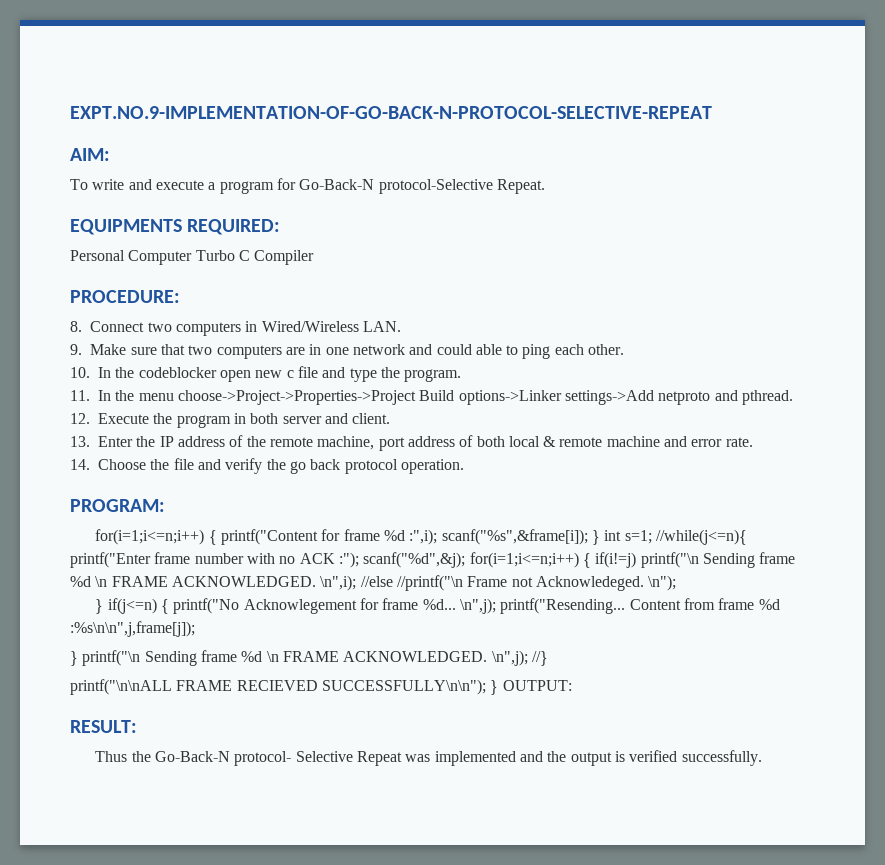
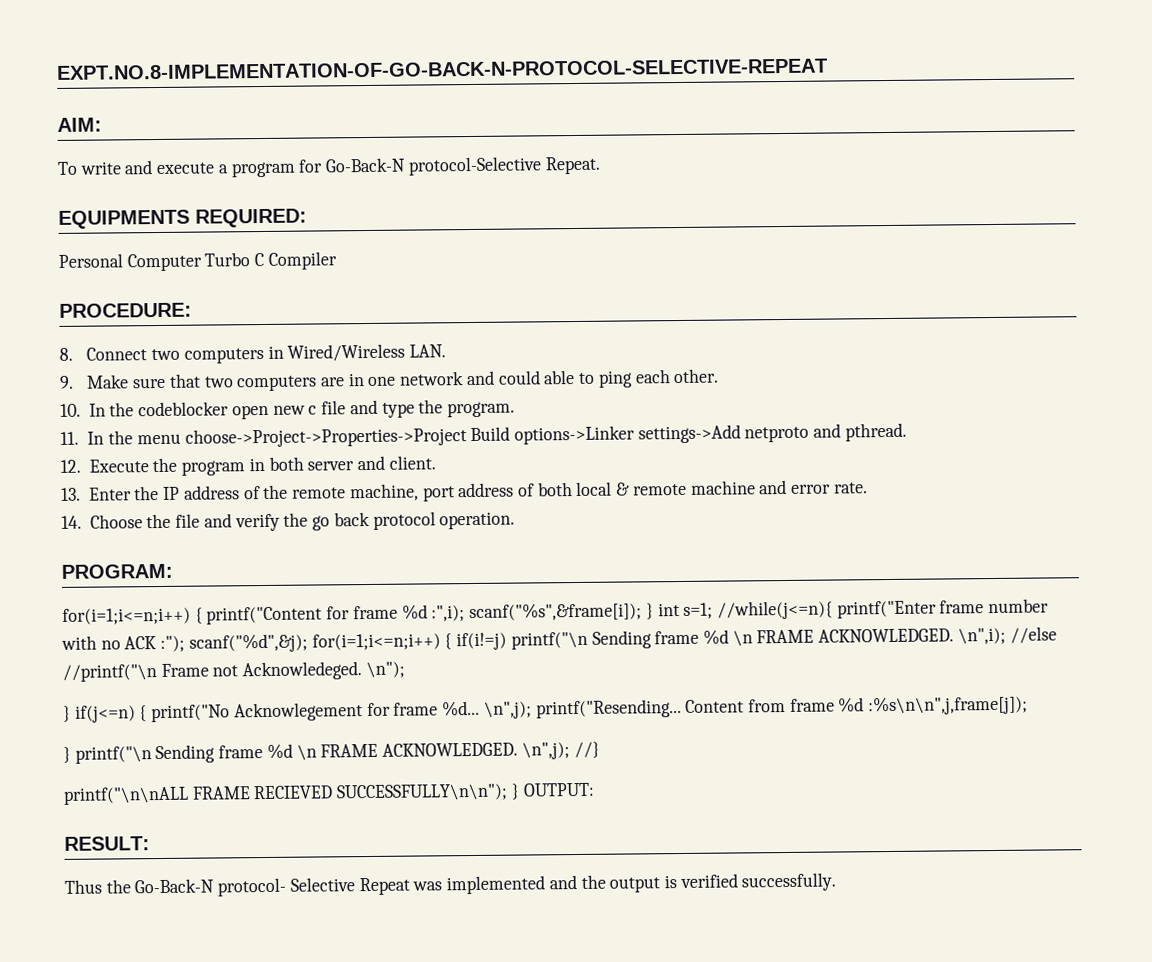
[70,106,712,119] EXPT.NO.9-IMPLEMENTATION-OF-GO-BACK-N-PROTOCOL-SELECTIVE-REPEAT -> [56,58,828,80] EXPT.NO.8-IMPLEMENTATION-OF-GO-BACK-N-PROTOCOL-SELECTIVE-REPEAT

